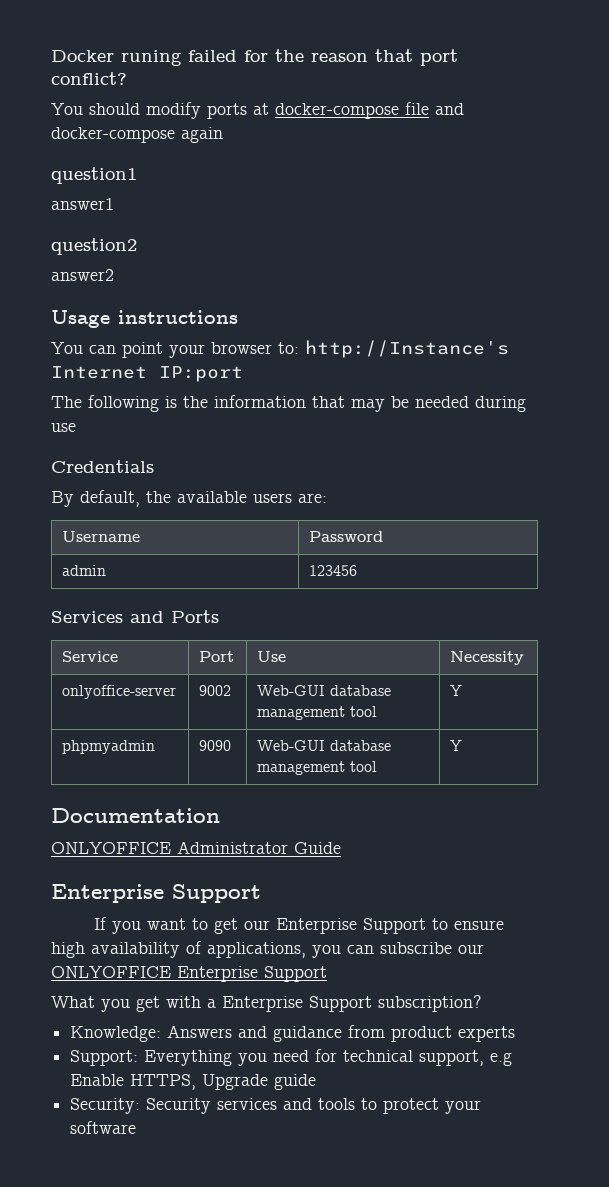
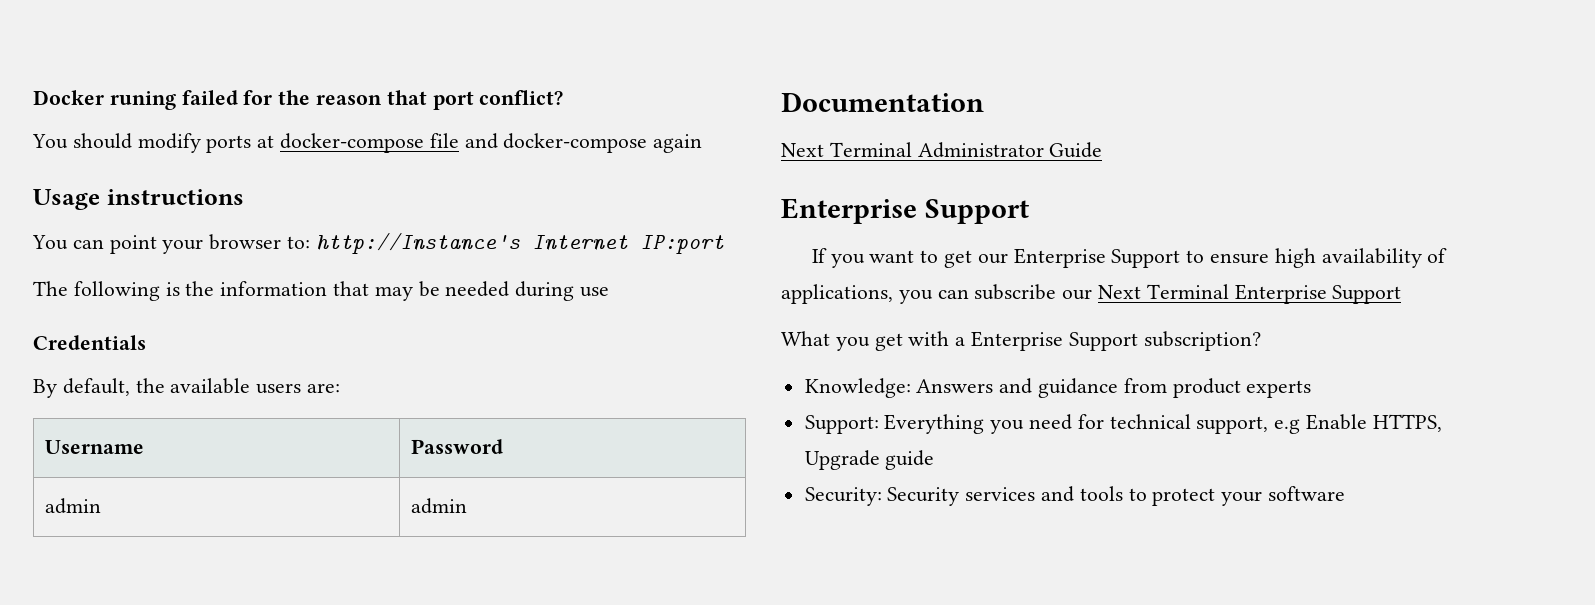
[51,167,137,184] [51,198,114,210] [51,238,137,255] [51,269,114,281] // question1 // answer1 // question2 // answer2 -> (703, 143) none
[309,565,358,576] [51,610,219,623] [62,651,119,662] [199,651,235,662] [257,651,287,662] [450,651,525,665] [62,685,177,699] [199,685,232,696] [257,685,392,696] [257,706,378,720] [450,685,463,696] [62,740,156,754] [199,740,232,751] [257,740,392,751] [257,761,378,775] [450,740,463,751] 123456 // Services and Ports // Service | Port | Use | Necessity // onlyoffice-server | 9002 | Web-GUI database management tool | Y // phpmyadmin | 9090 | Web-GUI database management tool | Y -> [411,498,468,514] admin
[51,842,171,854] ONLYOFFICE -> [781,142,912,157] Next Terminal
[51,966,171,978] ONLYOFFICE -> [1098,284,1229,299] Next Terminal

